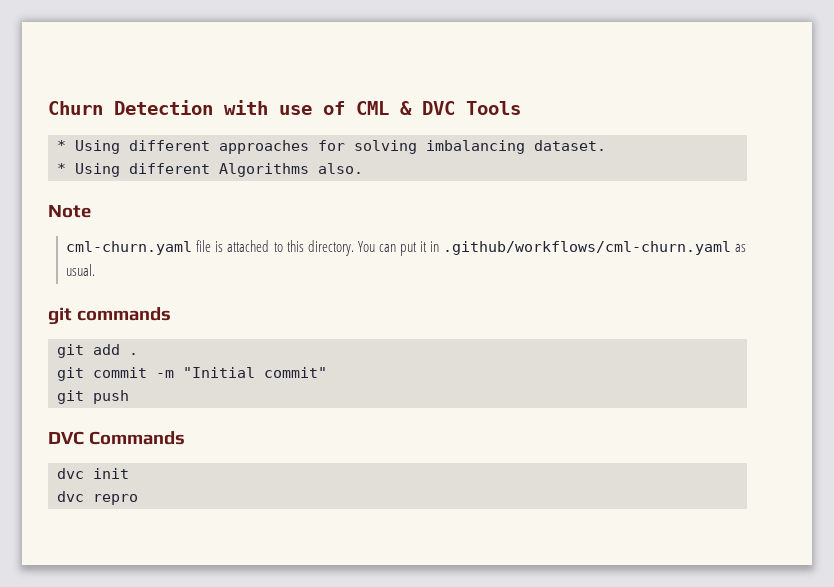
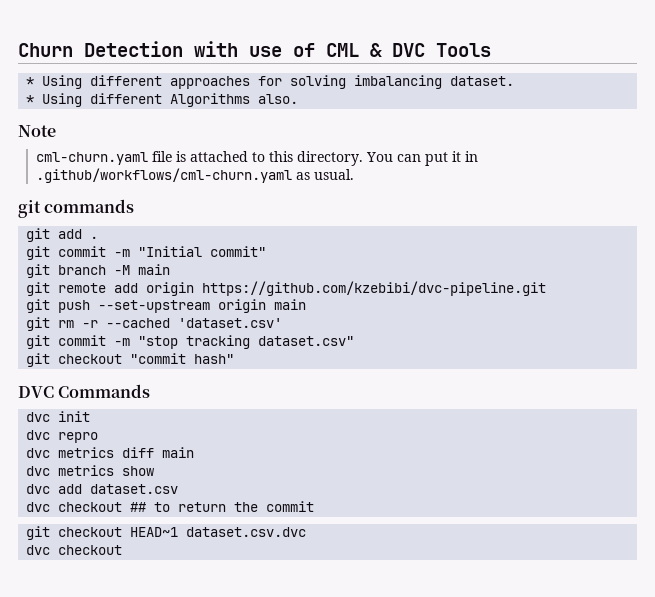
[93,390,129,404] push -> [58,264,171,275] [26,281,547,296] [26,299,307,313] [26,317,283,331] [26,335,355,349] [26,353,235,367] branch -M main // git remote add origin https://github.com/kzebibi/dvc-pipeline.git // git push --set-upstream origin main // git rm -r --cached 'dataset.csv' // git commit -m "stop tracking dataset.csv" // git checkout "commit hash"
(138, 499) none -> [26,447,195,458] [26,465,155,476] [26,484,179,494] [26,501,315,512] [26,526,307,540] [26,545,123,555] // dvc metrics diff main // dvc metrics show // dvc add dataset.csv // dvc checkout ## to return the commit // git checkout HEAD~1 dataset.csv.dvc // dvc checkout

